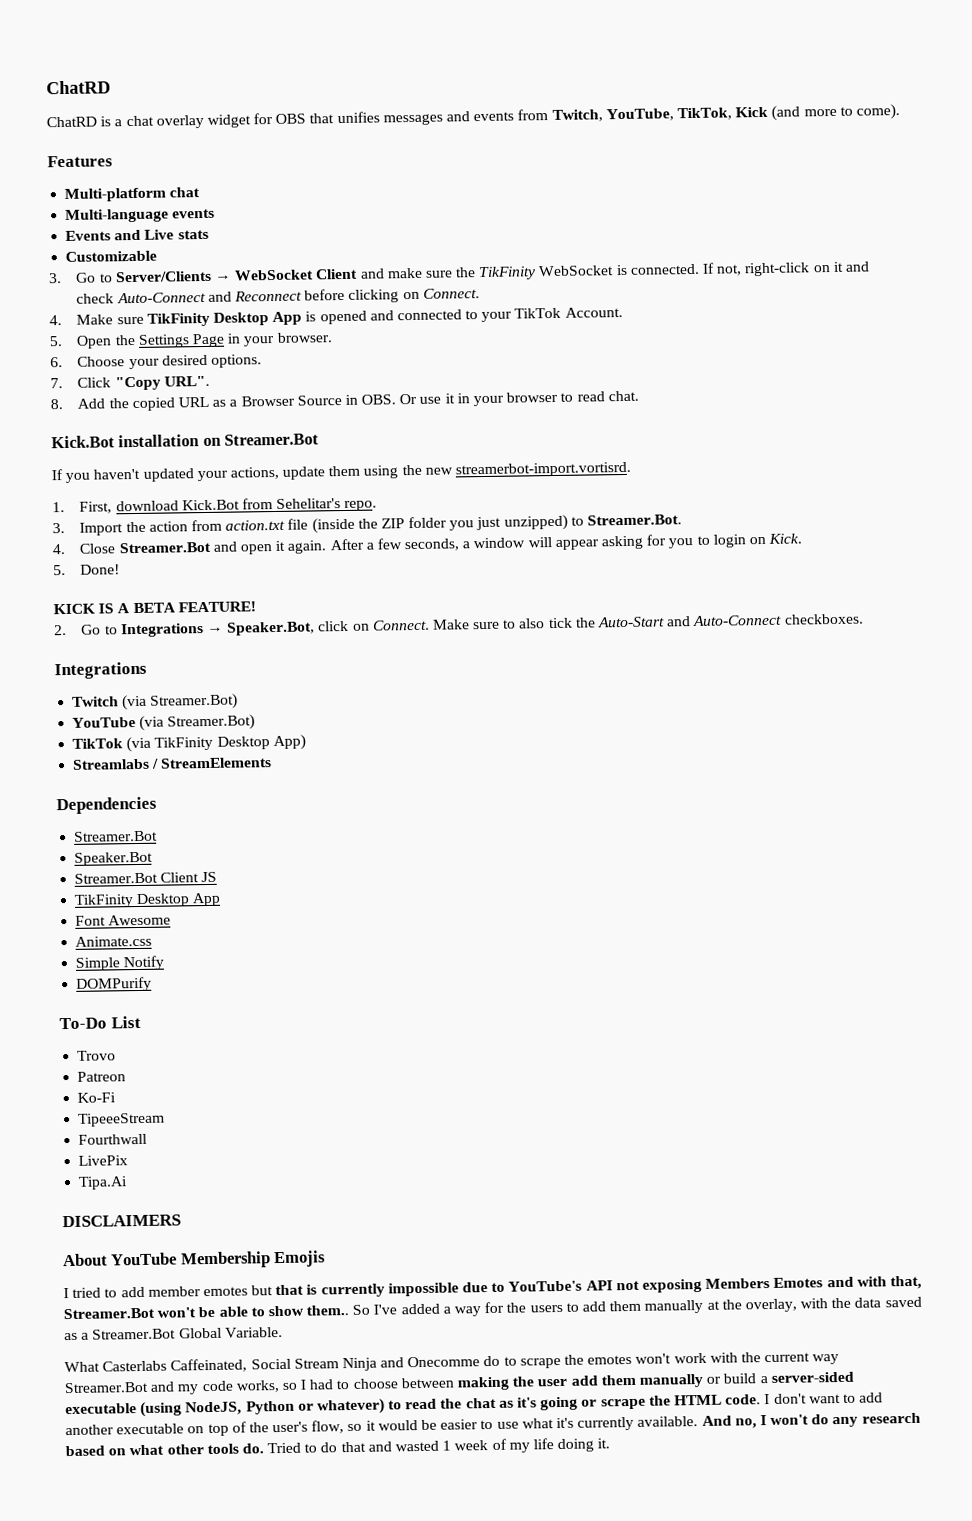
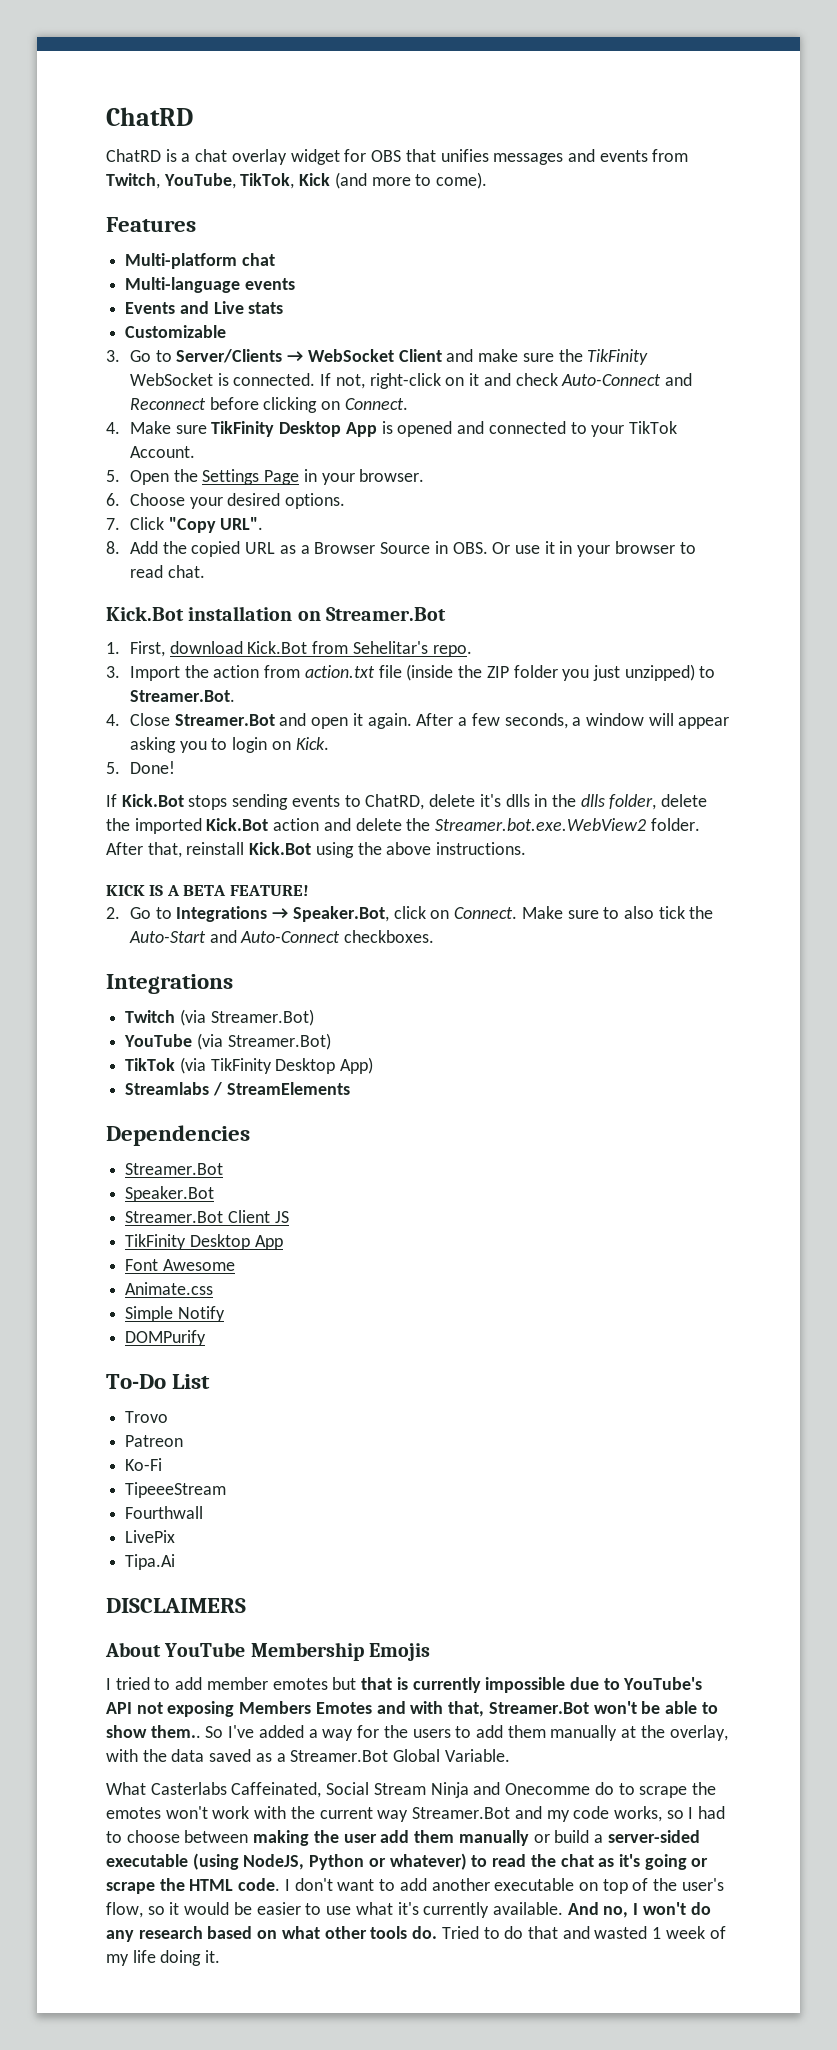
[51,461,632,483] // If you haven't updated your actions, update them using the new streamerbot-import.vortisrd. -> (446, 614) none
[646,534,667,546] for -> (177, 745) none
(121, 569) none -> [106,794,708,810] [106,818,700,834] [106,842,527,858] // If Kick.Bot stops sending events to ChatRD, delete it's dlls in the dlls folder, delete the imported Kick.Bot action and delete the Streamer.bot.exe.WebView2 folder. After that, reinstall Kick.Bot using the above instructions.

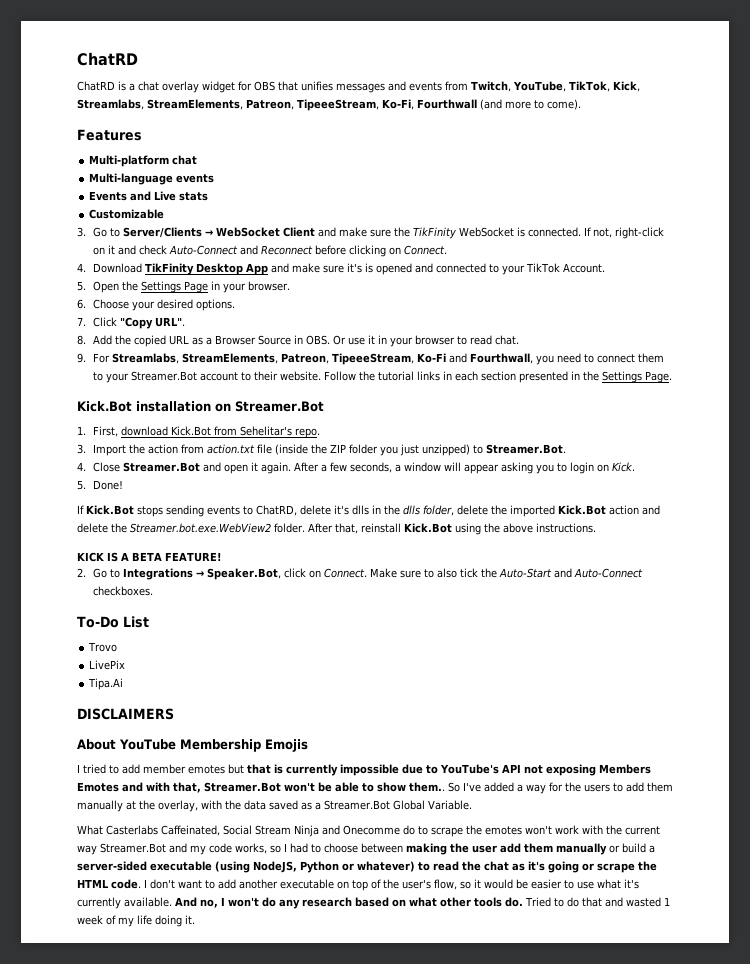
[299,173,331,186] Kick -> [612,81,640,92] [77,99,477,111] Kick, Streamlabs, StreamElements, Patreon, TipeeeStream, Ko-Fi, Fourthwall
[130,421,377,437] Make sure TikFinity Desktop App -> [92,263,362,275] Download TikFinity Desktop App and make sure it's
(205, 571) none -> [77,353,664,365] [92,371,672,383] // 9. For Streamlabs, StreamElements, Patreon, TipeeeStream, Ko-Fi and Fourthwall, you need to connect them to your Streamer.Bot account to their website. Follow the tutorial links in each section presented in the Settings Page.
[106,974,233,994] [125,1009,314,1026] [124,1033,331,1050] [125,1057,374,1074] [125,1082,350,1096] [106,1125,250,1146] [125,1163,224,1175] [125,1186,215,1202] [125,1210,289,1223] [125,1234,283,1250] [125,1259,235,1271] [125,1282,214,1295] [125,1306,225,1322] [125,1330,207,1346] // Integrations // Twitch (via Streamer.Bot) // YouTube (via Streamer.Bot) // TikTok (via TikFinity Desktop App) // Streamlabs / StreamElements // Dependencies // Streamer.Bot // Speaker.Bot // Streamer.Bot Client JS // TikFinity Desktop App // Font Awesome // Animate.css // Simple Notify // DOMPurify -> (153, 591) none
[125,1435,184,1447] [125,1458,163,1471] [125,1482,227,1498] [125,1506,204,1519] // Patreon // Ko-Fi // TipeeeStream // Fourthwall -> (118, 647) none

